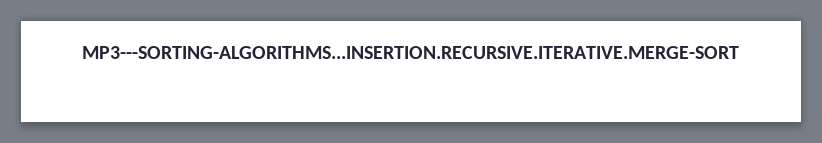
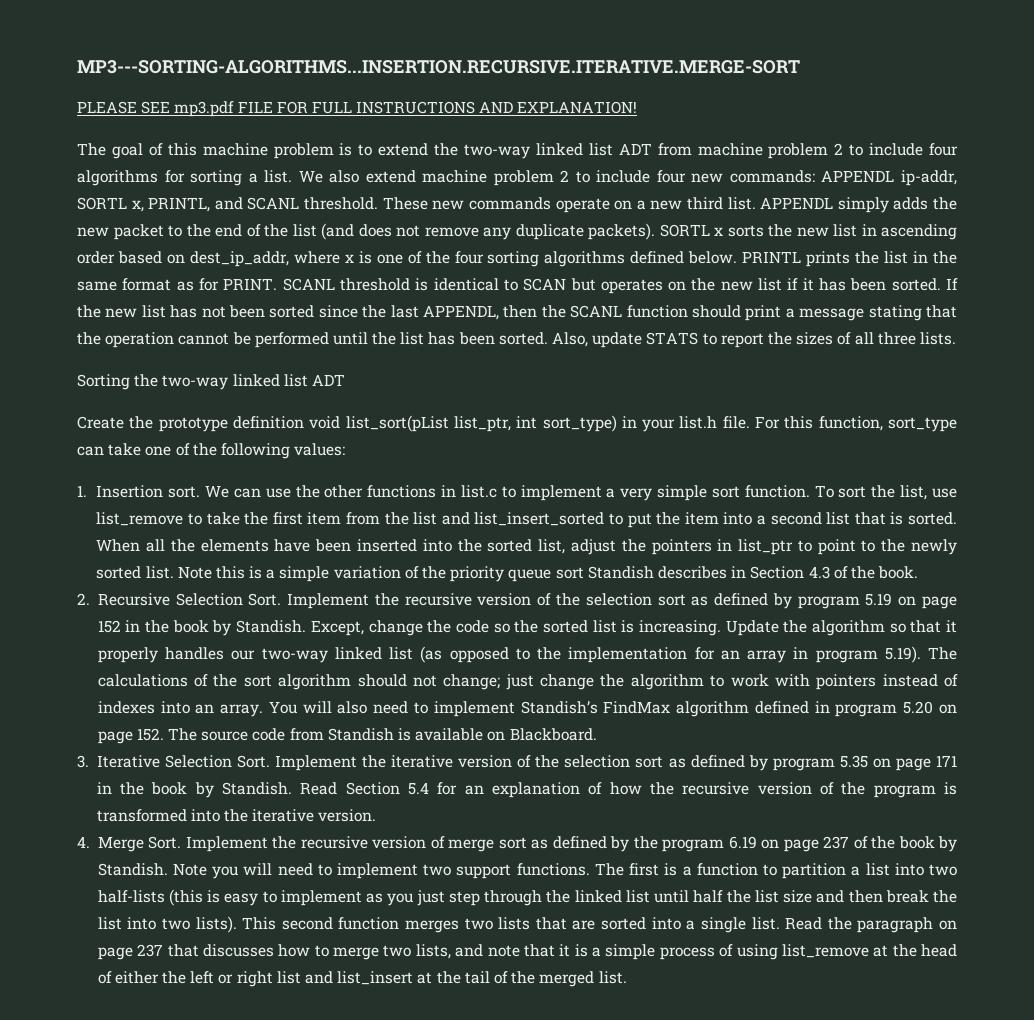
(739, 52) none -> [77,101,638,117] [77,143,958,159] [77,170,957,186] [77,197,957,213] [77,223,957,240] [77,251,958,267] [77,278,959,294] [77,305,957,321] [77,332,956,348] [77,374,345,390] [77,415,957,432] [77,443,346,459] [77,485,957,501] [96,512,958,528] [96,539,957,555] [96,566,919,582] [77,593,957,609] [97,620,958,636] [97,646,957,663] [97,674,959,690] [97,701,957,717] [97,728,597,744] [77,755,958,771] [96,782,957,798] [96,809,377,822] [77,836,957,852] [97,863,957,879] [97,889,958,906] [97,916,957,933] [97,944,957,960] [97,971,627,987] // PLEASE SEE mp3.pdf FILE FOR FULL INSTRUCTIONS AND EXPLANATION! // The goal of this machine problem is to extend the two-way linked list ADT from machine problem 2 to include four algorithms for sorting a list. We also extend machine problem 2 to include four new commands: APPENDL ip-addr, SORTL x, PRINTL, and SCANL threshold. These new commands operate on a new third list. APPENDL simply adds the new packet to the end of the list (and does not remove any duplicate packets). SORTL x sorts the new list in ascending order based on dest_ip_addr, where x is one of the four sorting algorithms defined below. PRINTL prints the list in the same format as for PRINT. SCANL threshold is identical to SCAN but operates on the new list if it has been sorted. If the new list has not been sorted since the last APPENDL, then the SCANL function should print a message stating that the operation cannot be performed until the list has been sorted. Also, update STATS to report the sizes of all three lists. // Sorting the two-way linked list ADT // Create the prototype definition void list_sort(pList list_ptr, int sort_type) in your list.h file. For this function, sort_type can take one of the following values: // 1. Insertion sort. We can use the other functions in list.c to implement a very simple sort function. To sort the list, use list_remove to take the first item from the list and list_insert_sorted to put the item into a second list that is sorted. When all the elements have been inserted into the sorted list, adjust the pointers in list_ptr to point to the newly sorted list. Note this is a simple variation of the priority queue sort Standish describes in Section 4.3 of the book. // 2. Recursive Selection Sort. Implement the recursive version of the selection sort as defined by program 5.19 on page 152 in the book by Standish. Except, change the code so the sorted list is increasing. Update the algorithm so that it properly handles our two-way linked list (as opposed to the implementation for an array in program 5.19). The calculations of the sort algorithm should not change; just change the algorithm to work with pointers instead of indexes into an array. You will also need to implement Standish’s FindMax algorithm defined in program 5.20 on page 152. The source code from Standish is available on Blackboard. // 3. Iterative Selection Sort. Implement the iterative version of the selection sort as defined by program 5.35 on page 171 in the book by Standish. Read Section 5.4 for an explanation of how the recursive version of the program is transformed into the iterative version. // 4. Merge Sort. Implement the recursive version of merge sort as defined by the program 6.19 on page 237 of the book by Standish. Note you will need to implement two support functions. The first is a function to partition a list into two half-lists (this is easy to implement as you just step through the linked list until half the list size and then break the list into two lists). This second function merges two lists that are sorted into a single list. Read the paragraph on page 237 that discusses how to merge two lists, and note that it is a simple process of using list_remove at the head of either the left or right list and list_insert at the tail of the merged list.

